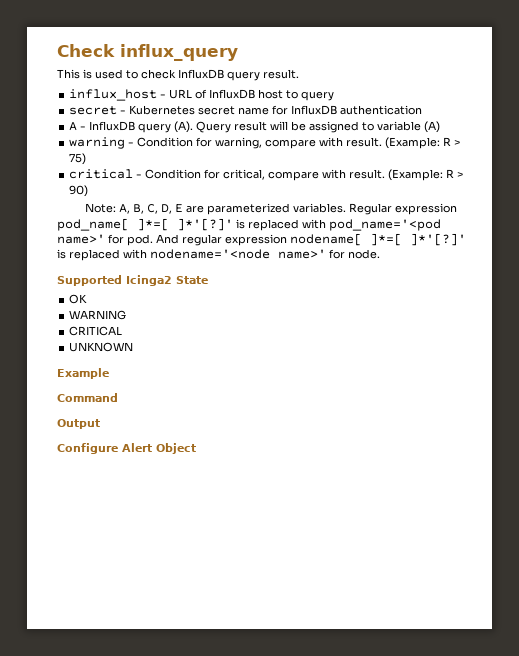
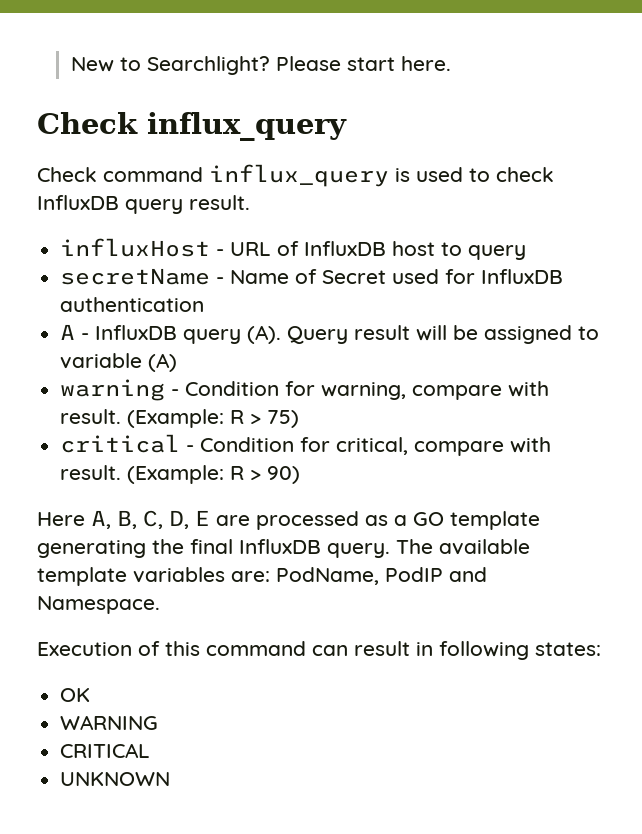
(57, 50) none -> [70,56,451,75] New to Searchlight? Please start here. //
[57,69,80,79] This -> [37,164,389,187] Check command influx_query
[69,89,158,101] influx_host -> [60,238,211,257] influxHost
[69,105,270,115] secret - Kubernetes secret name -> [60,268,440,285] secretName - Name of Secret used
[85,203,117,213] Note: -> [37,512,85,526] Here
[207,203,458,215] [57,218,441,231] [57,233,466,246] [57,249,380,261] [57,275,208,286] [69,294,88,304] [69,310,127,320] [69,326,123,336] [69,342,134,352] [57,368,109,379] [57,393,118,402] [57,419,100,429] [57,443,196,454] parameterized variables. Regular expression pod_name[ ]*=[ ]*'[?]' is replaced with pod_name='<pod name>' for pod. And regular expression nodename[ ]*=[ ]*'[?]' is replaced with nodename='<node name>' for node. // Supported Icinga2 State // OK // WARNING // CRITICAL // UNKNOWN // Example // Command // Output // Configure Alert Object -> [256,511,540,530] [37,539,530,558] [37,567,487,586] [37,596,160,614] [37,641,601,660] [60,688,91,702] [60,715,159,730] [60,743,151,758] [60,772,171,786] processed as a GO template generating the final InfluxDB query. The available template variables are: PodName, PodIP and Namespace. // Execution of this command can result in following states: // OK // WARNING // CRITICAL // UNKNOWN

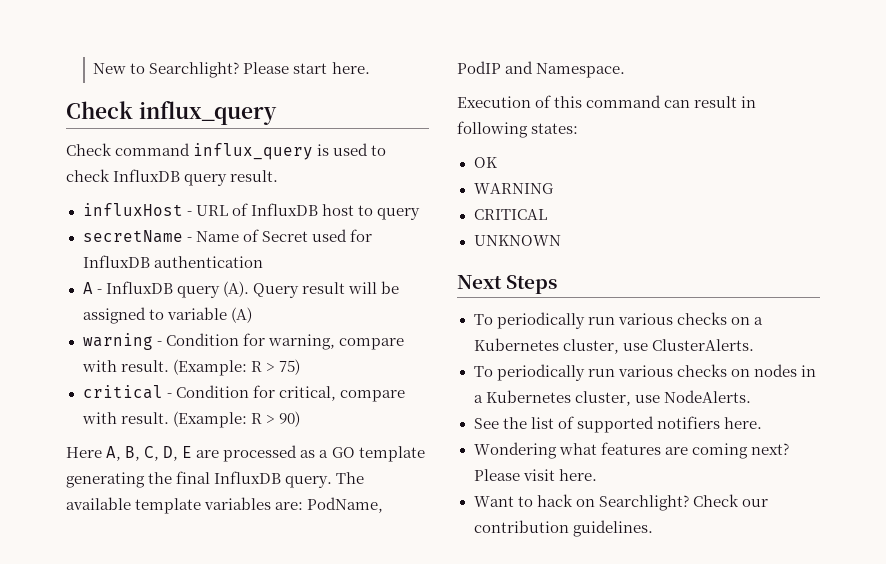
(171, 779) none -> [457,275,558,294] [473,312,763,329] [473,338,754,354] [473,364,816,381] [473,390,751,406] [473,416,762,433] [473,442,789,459] [473,469,597,481] [473,494,768,511] [473,520,653,537] // Next Steps // To periodically run various checks on a Kubernetes cluster, use ClusterAlerts. // To periodically run various checks on nodes in a Kubernetes cluster, use NodeAlerts. // See the list of supported notifiers here. // Wondering what features are coming next? Please visit here. // Want to hack on Searchlight? Check our contribution guidelines.

